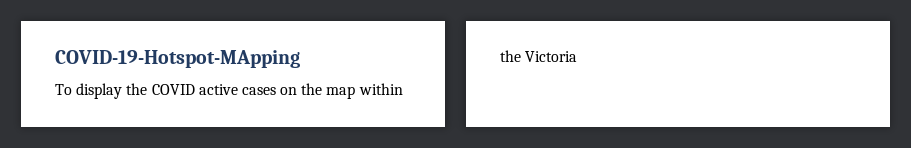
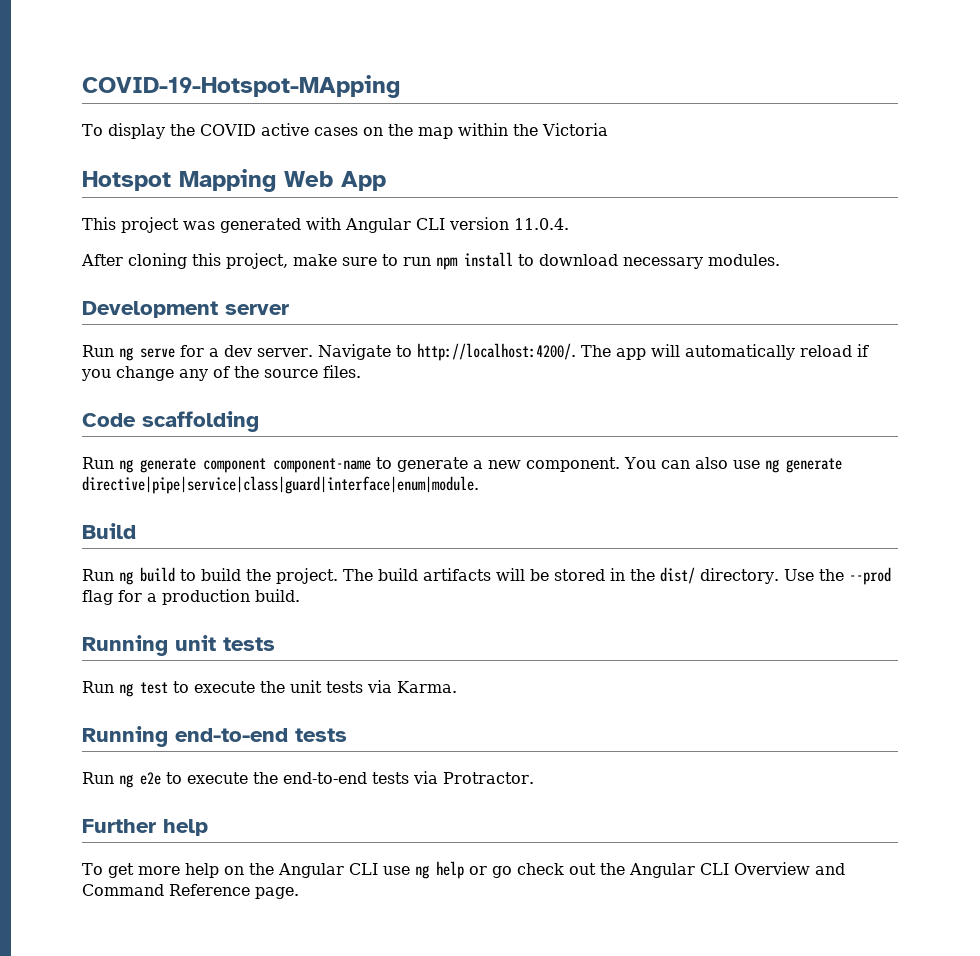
(578, 56) none -> [82,169,386,192] [82,217,569,233] [81,252,780,270] [82,301,289,318] [82,343,869,361] [81,365,361,381] [82,411,259,432] [82,457,842,473] [82,476,479,494] [82,523,136,539] [82,567,891,585] [82,589,300,605] [82,635,275,656] [82,680,457,697] [82,726,347,747] [82,771,534,788] [82,819,208,836] [82,861,845,879] [82,884,299,899] // Hotspot Mapping Web App // This project was generated with Angular CLI version 11.0.4. // After cloning this project, make sure to run npm install to download necessary modules. // Development server // Run ng serve for a dev server. Navigate to http://localhost:4200/. The app will automatically reload if you change any of the source files. // Code scaffolding // Run ng generate component component-name to generate a new component. You can also use ng generate directive|pipe|service|class|guard|interface|enum|module. // Build // Run ng build to build the project. The build artifacts will be stored in the dist/ directory. Use the --prod flag for a production build. // Running unit tests // Run ng test to execute the unit tests via Karma. // Running end-to-end tests // Run ng e2e to execute the end-to-end tests via Protractor. // Further help // To get more help on the Angular CLI use ng help or go check out the Angular CLI Overview and Command Reference page.

